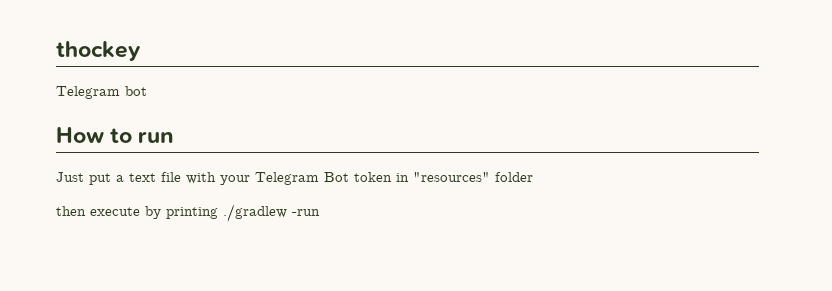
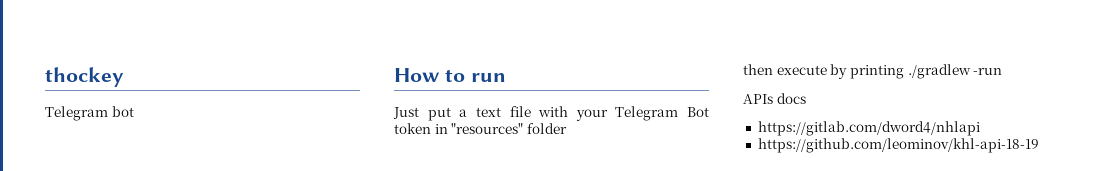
(320, 212) none -> [743,93,806,104] [757,121,980,136] [757,138,1039,153] // APIs docs // https://gitlab.com/dword4/nhlapi // https://github.com/leominov/khl-api-18-19

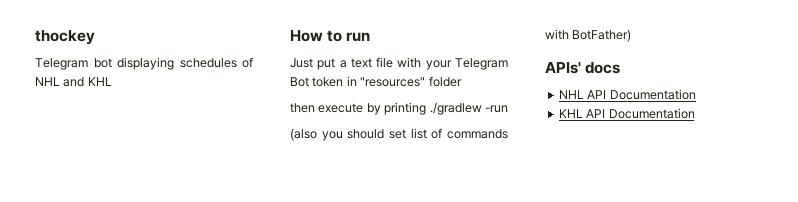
(134, 111) none -> [117,57,253,70] [35,77,112,87] displaying schedules of NHL and KHL
[743,93,806,104] [757,121,980,136] [757,138,1039,153] APIs docs // https://gitlab.com/dword4/nhlapi // https://github.com/leominov/khl-api-18-19 -> [290,128,508,141] [545,29,632,42] [545,62,621,74] [558,89,696,100] [558,108,695,119] (also you should set list of commands with BotFather) // APIs' docs // NHL API Documentation // KHL API Documentation

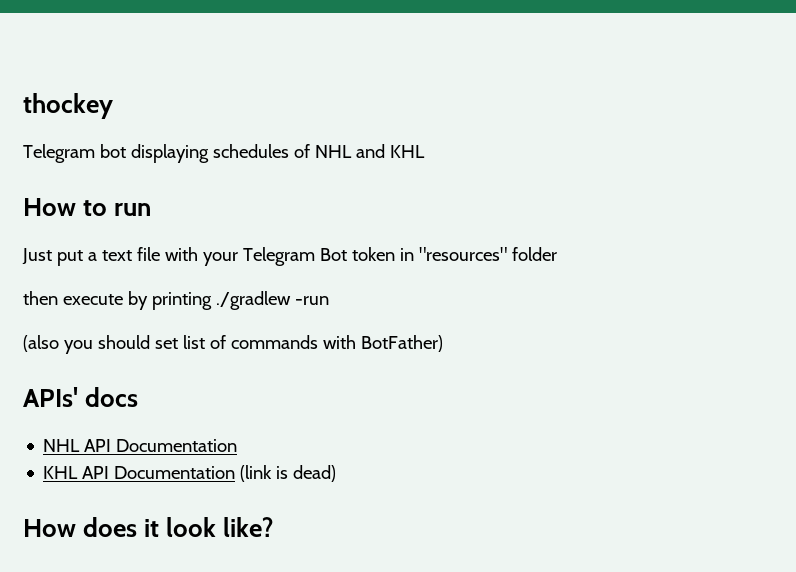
(695, 113) none -> [240,465,337,482] [23,517,274,537] (link is dead) // How does it look like?

